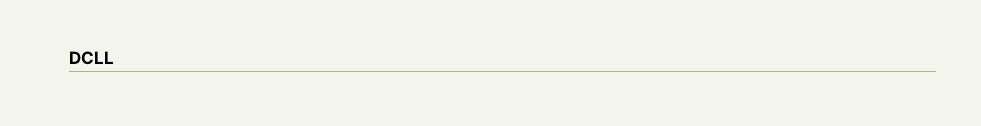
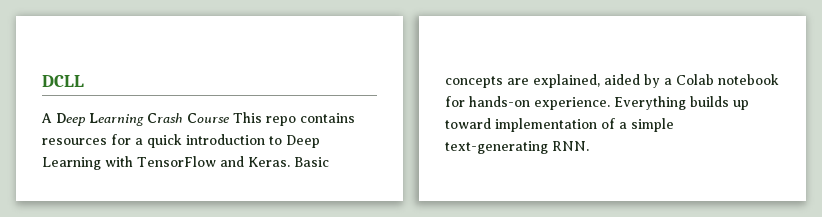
(114, 58) none -> [41,112,355,126] [42,134,320,148] [42,156,329,170] [445,74,779,88] [445,96,749,110] [445,118,674,132] [445,141,589,154] // A Deep Learning Crash Course This repo contains resources for a quick introduction to Deep Learning with TensorFlow and Keras. Basic concepts are explained, aided by a Colab notebook for hands-on experience. Everything builds up toward implementation of a simple text-generating RNN.

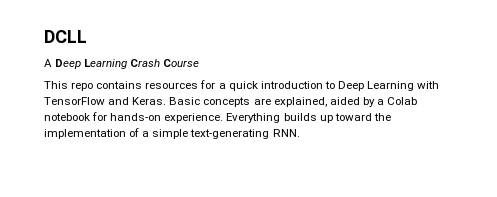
(229, 118) none -> (200, 63) //
(491, 123) none -> [373,113,391,121] the

